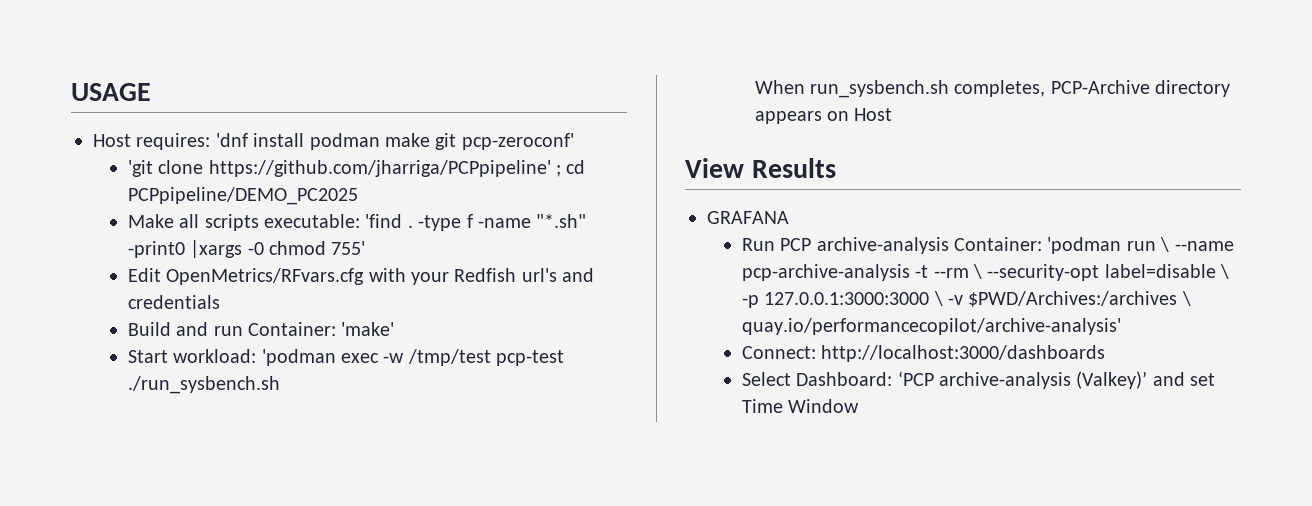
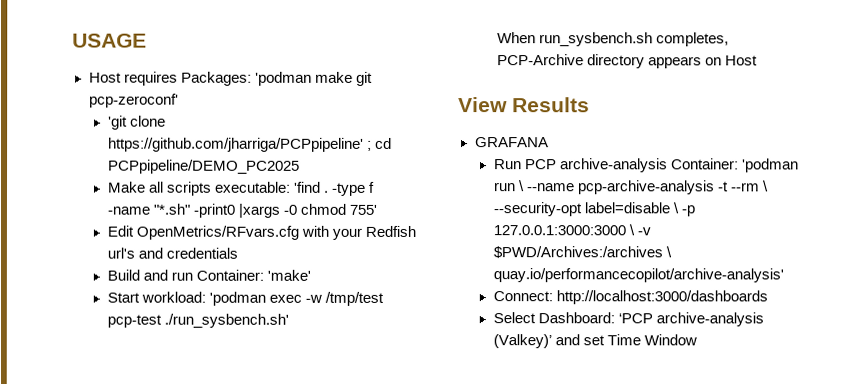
[136,133,380,150] requires: 'dnf install podman -> [123,71,312,86] requires Packages: 'podman
[127,376,280,394] ./run_sysbench.sh -> [163,313,289,328] ./run_sysbench.sh'

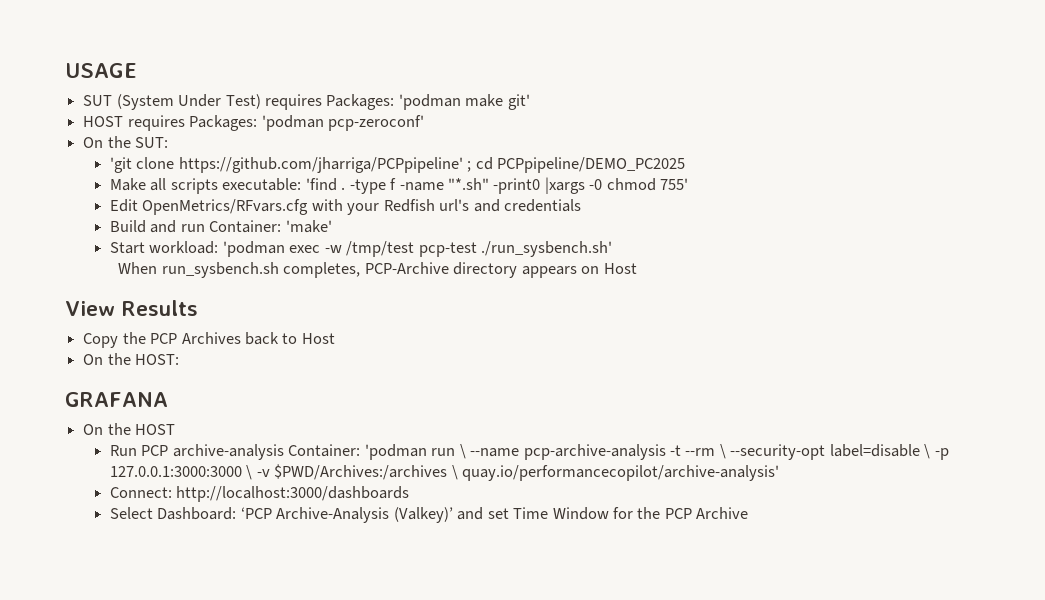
[88,71,373,86] [88,93,179,108] Host requires Packages: 'podman make git pcp-zeroconf' -> [83,94,530,110] [83,115,424,131] [83,136,169,148] SUT (System Under Test) requires Packages: 'podman make git' // HOST requires Packages: 'podman pcp-zeroconf' // On the SUT:
[474,137,549,148] GRAFANA -> [83,332,335,348] [83,353,180,365] [65,392,168,407] [83,423,176,435] Copy the PCP Archives back to Host // On the HOST: // GRAFANA // On the HOST
[655,312,764,327] archive-analysis -> [276,507,390,523] Archive-Analysis
(697, 340) none -> [612,507,749,519] for the PCP Archive

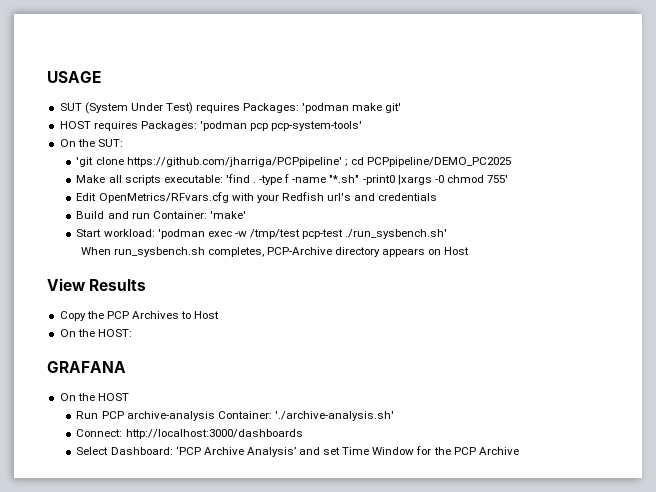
[327,115,424,131] pcp-zeroconf' -> [250,121,363,131] pcp pcp-system-tools'
[244,332,279,345] back -> (179, 315) none
[364,444,949,460] [109,464,780,481] 'podman run \ --name pcp-archive-analysis -t --rm \ --security-opt label=disable \ -p 127.0.0.1:3000:3000 \ -v $PWD/Archives:/archives \ quay.io/performancecopilot/archive-analysis' -> [274,411,394,421] './archive-analysis.sh'
[276,507,453,523] Archive-Analysis (Valkey)’ -> [203,447,296,457] Archive Analysis’

